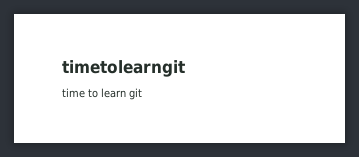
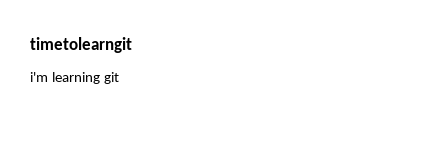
[62,88,126,98] time to learn -> [30,72,100,84] i'm learning

